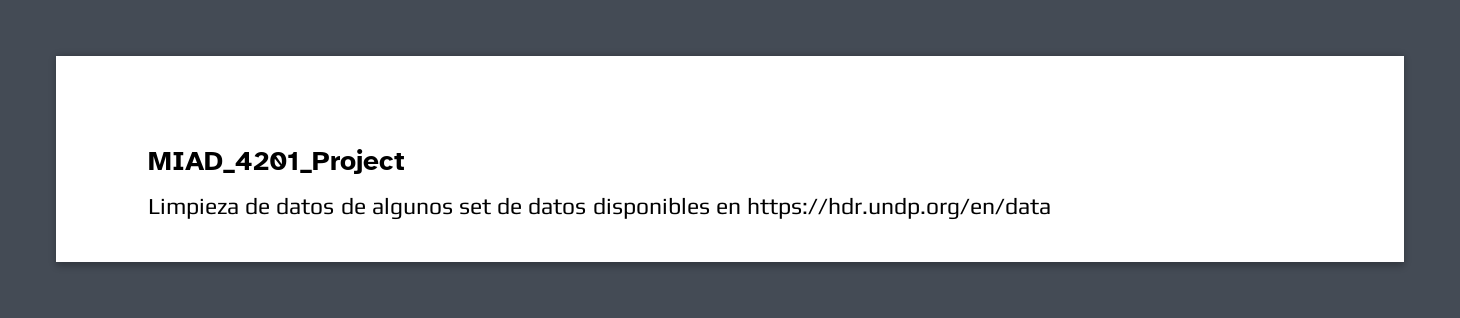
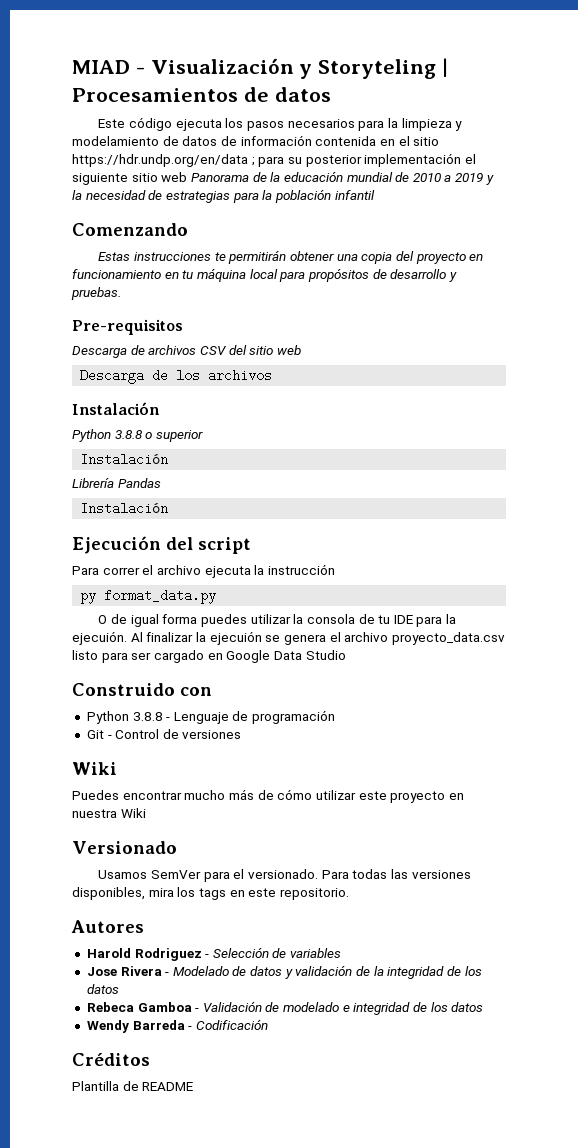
[148,149,405,174] [148,197,1052,220] MIAD_4201_Project // Limpieza de datos de algunos set de datos disponibles en https://hdr.undp.org/en/data -> [72,58,449,79] [72,87,331,102] [98,117,463,131] [72,135,440,146] [72,153,476,167] [72,171,494,185] [72,189,375,203] [72,223,188,236] [98,250,484,264] [72,268,457,282] [71,287,121,300] [72,319,183,335] [72,345,301,358] [80,369,273,384] [72,402,160,415] [72,429,203,442] [80,453,169,466] [72,478,161,488] [80,502,169,515] [72,536,251,554] [72,564,335,578] [80,589,217,604] [98,614,457,627] [72,631,505,645] [72,650,346,663] [72,683,212,696] [86,710,336,724] [86,729,242,739] [72,762,117,775] [72,789,464,803] [72,808,146,818] [72,841,177,854] [98,869,471,882] [72,887,349,900] [71,920,144,933] [86,947,342,961] [86,965,482,979] [86,984,119,994] [86,1001,484,1015] [86,1019,268,1033] [72,1052,150,1066] [72,1081,194,1091] MIAD - Visualización y Storyteling | Procesamientos de datos // Este código ejecuta los pasos necesarios para la limpieza y modelamiento de datos de información contenida en el sitio https://hdr.undp.org/en/data ; para su posterior implementación el siguiente sitio web Panorama de la educación mundial de 2010 a 2019 y la necesidad de estrategias para la población infantil // Comenzando // Estas instrucciones te permitirán obtener una copia del proyecto en funcionamiento en tu máquina local para propósitos de desarrollo y pruebas. // Pre-requisitos // Descarga de archivos CSV del sitio web // Descarga de los archivos // Instalación // Python 3.8.8 o superior // Instalación // Librería Pandas // Instalación // Ejecución del script // Para correr el archivo ejecuta la instrucción // py format_data.py // O de igual forma puedes utilizar la consola de tu IDE para la ejecuión. Al finalizar la ejecuión se genera el archivo proyecto_data.csv listo para ser cargado en Google Data Studio // Construido con // Python 3.8.8 - Lenguaje de programación // Git - Control de versiones // Wiki // Puedes encontrar mucho más de cómo utilizar este proyecto en nuestra Wiki // Versionado // Usamos SemVer para el versionado. Para todas las versiones disponibles, mira los tags en este repositorio. // Autores // Harold Rodriguez - Selección de variables // Jose Rivera - Modelado de datos y validación de la integridad de los datos // Rebeca Gamboa - Validación de modelado e integridad de los datos // Wendy Barreda - Codificación // Créditos // Plantilla de README

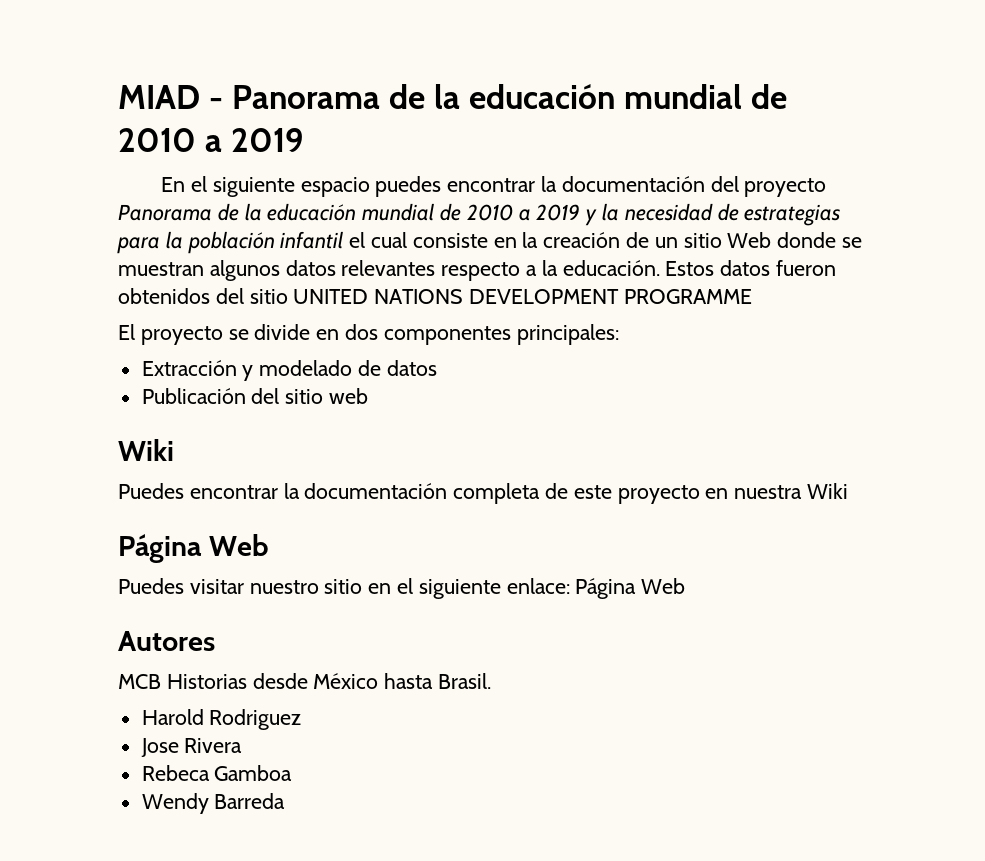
[150,58,449,79] [72,87,331,102] [98,117,463,131] [72,135,440,146] [72,153,476,167] [72,172,188,185] Visualización y Storyteling | Procesamientos de datos // Este código ejecuta los pasos necesarios para la limpieza y modelamiento de datos de información contenida en el sitio https://hdr.undp.org/en/data ; para su posterior implementación el siguiente sitio web -> [232,84,788,109] [118,128,305,152] [161,176,827,197] Panorama de la educación mundial de 2010 a 2019 // En el siguiente espacio puedes encontrar la documentación del proyecto
[72,223,188,236] [98,250,484,264] [72,268,457,282] [71,287,121,300] [72,319,183,335] [72,345,301,358] [80,369,273,384] [72,402,160,415] [72,429,203,442] [80,453,169,466] [72,478,161,488] [80,502,169,515] [72,536,251,554] [72,564,335,578] [80,589,217,604] [98,614,457,627] [72,631,505,645] [72,650,346,663] [72,683,212,696] [86,710,336,724] [86,729,242,739] [72,762,117,775] [72,789,356,800] // Comenzando // Estas instrucciones te permitirán obtener una copia del proyecto en funcionamiento en tu máquina local para propósitos de desarrollo y pruebas. // Pre-requisitos // Descarga de archivos CSV del sitio web // Descarga de los archivos // Instalación // Python 3.8.8 o superior // Instalación // Librería Pandas // Instalación // Ejecución del script // Para correr el archivo ejecuta la instrucción // py format_data.py // O de igual forma puedes utilizar la consola de tu IDE para la ejecuión. Al finalizar la ejecuión se genera el archivo proyecto_data.csv listo para ser cargado en Google Data Studio // Construido con // Python 3.8.8 - Lenguaje de programación // Git - Control de versiones // Wiki // Puedes encontrar mucho más de cómo utilizar -> [349,232,863,248] [118,260,837,281] [118,288,752,304] [118,324,619,345] [141,360,437,381] [141,388,369,404] [118,439,174,461] [118,483,569,504] el cual consiste en la creación de un sitio Web donde se muestran algunos datos relevantes respecto a la educación. Estos datos fueron obtenidos del sitio UNITED NATIONS DEVELOPMENT PROGRAMME // El proyecto se divide en dos componentes principales: // Extracción y modelado de datos // Publicación del sitio web // Wiki // Puedes encontrar la documentación completa de
[72,841,177,854] [98,869,471,882] [72,887,349,900] [71,920,144,933] [86,947,342,961] [86,965,482,979] [86,984,119,994] [86,1001,484,1015] [86,1019,268,1033] [72,1052,150,1066] [72,1081,194,1091] Versionado // Usamos SemVer para el versionado. Para todas las versiones disponibles, mira los tags en este repositorio. // Autores // Harold Rodriguez - Selección de variables // Jose Rivera - Modelado de datos y validación de la integridad de los datos // Rebeca Gamboa - Validación de modelado e integridad de los datos // Wendy Barreda - Codificación // Créditos // Plantilla de README -> [118,534,269,563] [118,578,686,599] [118,631,215,651] [118,673,492,689] [141,709,302,730] [140,738,243,757] [141,765,293,781] [141,793,286,814] Página Web // Puedes visitar nuestro sitio en el siguiente enlace: Página Web // Autores // MCB Historias desde México hasta Brasil. // Harold Rodriguez // Jose Rivera // Rebeca Gamboa // Wendy Barreda

